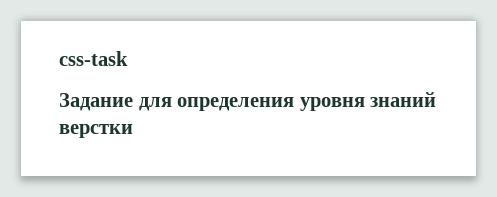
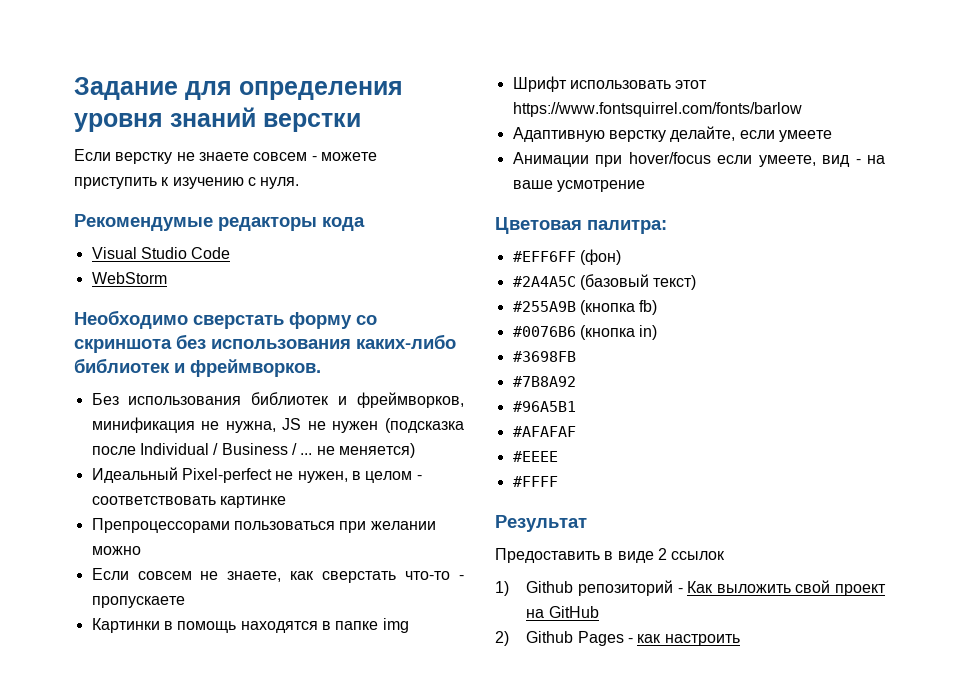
[59,51,128,66] css-task // -> (74, 88) none
(133, 131) none -> [74,149,377,164] [74,177,300,189] [74,214,365,231] [91,247,231,259] [91,272,167,284] [74,310,377,329] [74,334,456,353] [74,358,321,377] [91,392,464,408] [91,417,464,433] [91,443,415,458] [91,467,422,483] [91,496,286,508] [91,518,436,533] [91,546,141,555] [91,568,464,583] [91,596,185,608] [91,618,409,633] [512,76,708,92] [512,102,802,117] [512,126,832,142] [512,152,885,167] [512,180,645,192] [495,217,667,234] [512,249,621,265] [512,274,697,290] [512,300,658,315] [512,325,658,340] [512,351,576,362] [512,376,576,387] [512,401,576,412] [512,426,576,437] [512,451,558,462] [512,476,558,487] [495,515,587,532] [495,548,726,563] [495,580,886,596] [526,606,599,618] [495,631,740,646] // Если верстку не знаете совсем - можете приступить к изучению с нуля. // Рекомендумые редакторы кода // Visual Studio Code // WebStorm // Необходимо сверстать форму со скриншота без использования каких-либо библиотек и фреймворков. // Без использования библиотек и фреймворков, минификация не нужна, JS не нужен (подсказка после Individual / Business / ... не меняется) // Идеальный Pixel-perfect не нужен, в целом - соответствовать картинке // Препроцессорами пользоваться при желании можно // Если совсем не знаете, как сверстать что-то - пропускаете // Картинки в помощь находятся в папке img // Шрифт использовать этот https://www.fontsquirrel.com/fonts/barlow // Адаптивную верстку делайте, если умеете // Анимации при hover/focus если умеете, вид - на ваше усмотрение // Цветовая палитра: // #EFF6FF (фон) // #2A4A5C (базовый текст) // #255A9B (кнопка fb) // #0076B6 (кнопка in) // #3698FB // #7B8A92 // #96A5B1 // #AFAFAF // #EEEE // #FFFF // Результат // Предоставить в виде 2 ссылок // 1) Github репозиторий - Как выложить свой проект на GitHub // 2) Github Pages - как настроить

